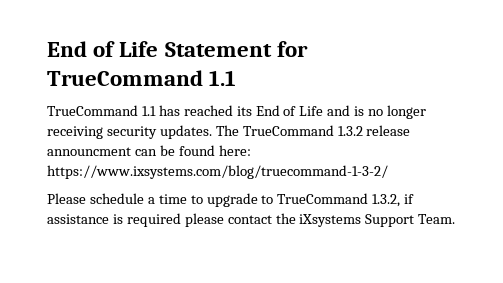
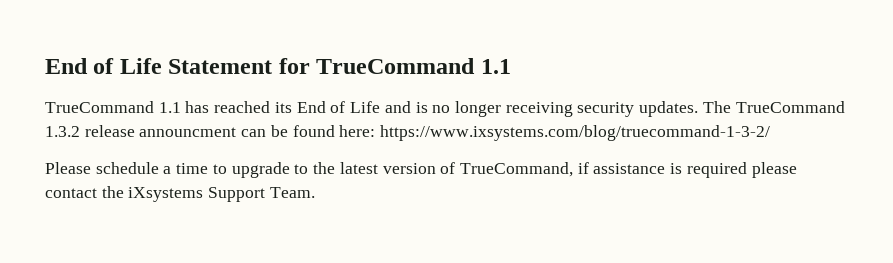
[277,193,401,207] TrueCommand 1.3.2, -> [313,162,573,177] the latest version of TrueCommand,

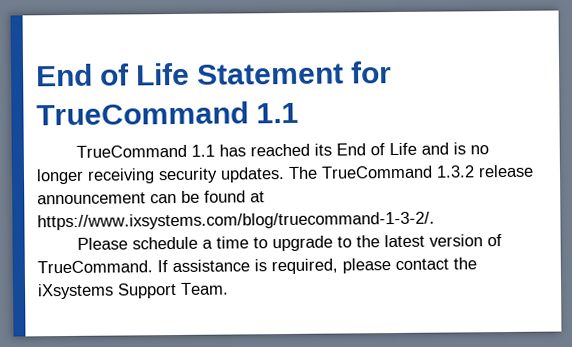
[139,127,237,137] announcment -> [37,192,146,205] announcement
[339,125,771,141] here: https://www.ixsystems.com/blog/truecommand-1-3-2/ -> [250,191,265,203] [37,211,435,231] at https://www.ixsystems.com/blog/truecommand-1-3-2/.
[459,162,589,177] TrueCommand, if -> [37,260,168,274] TrueCommand. If
[686,162,747,178] required -> [271,258,338,275] required,

